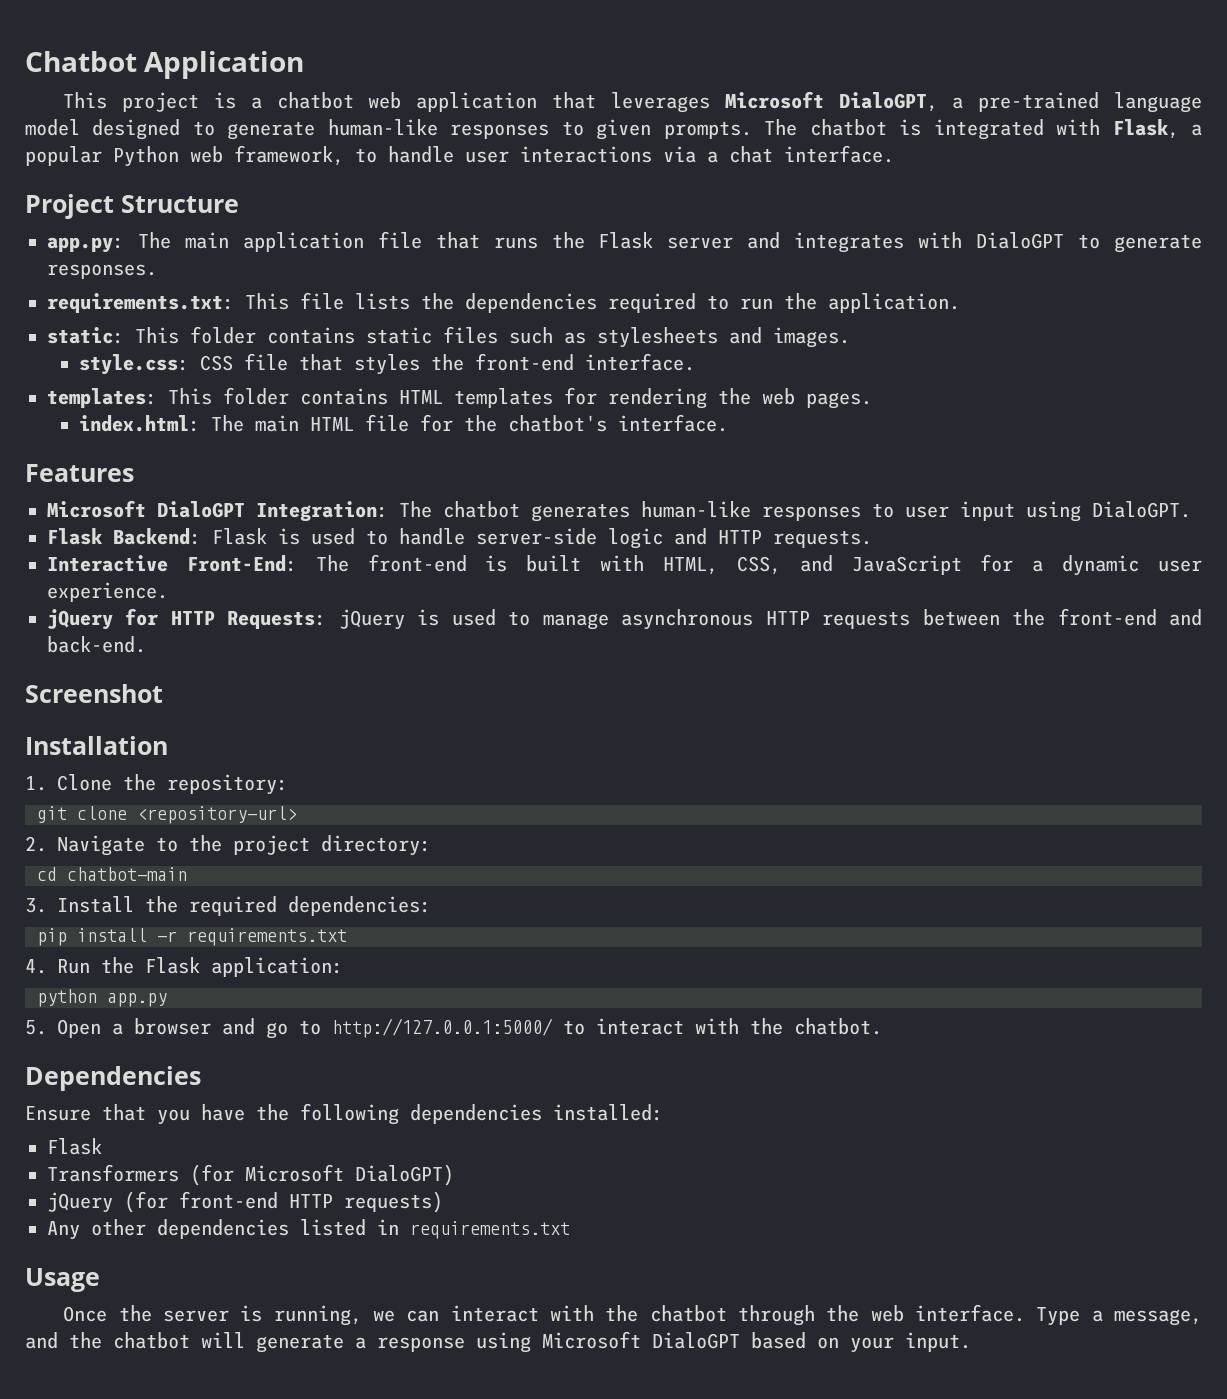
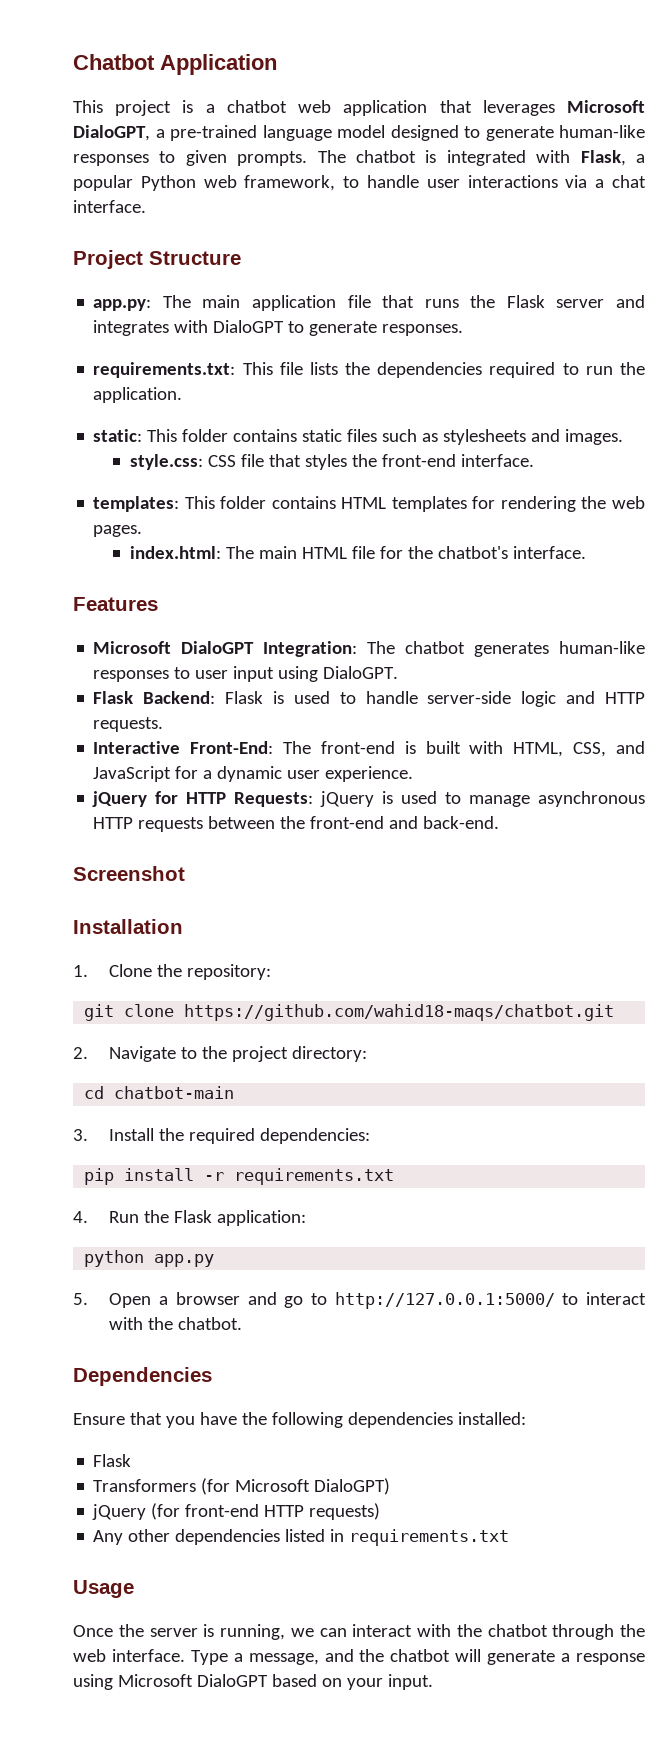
[137,806,297,824] <repository-url> -> [184,1004,615,1021] https://github.com/wahid18-maqs/chatbot.git

